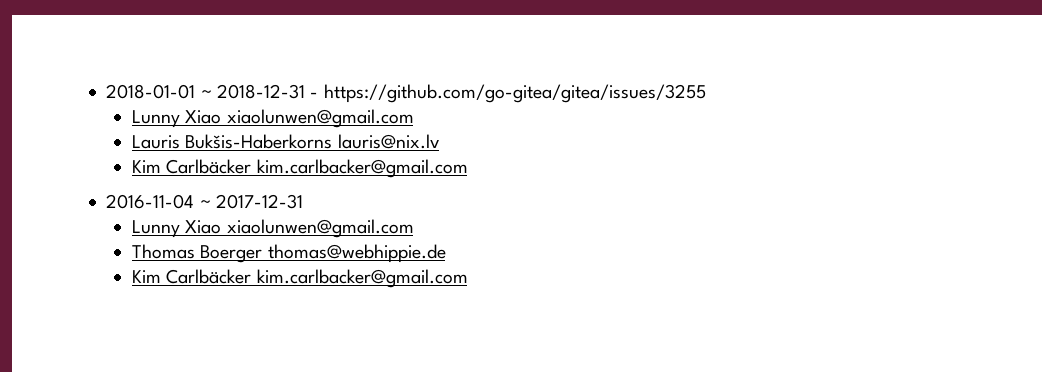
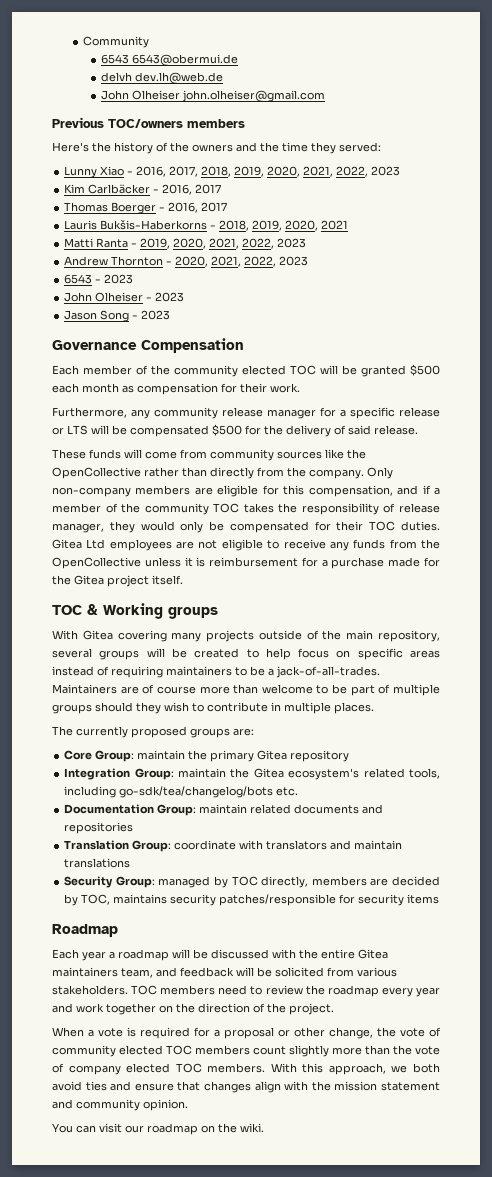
[106,84,706,103] [131,109,414,128] [131,134,440,149] [131,159,468,178] [106,194,303,209] [131,219,414,238] [131,244,446,263] [131,269,468,288] 2018-01-01 ~ 2018-12-31 - https://github.com/go-gitea/gitea/issues/3255 // Lunny Xiao xiaolunwen@gmail.com // Lauris Bukšis-Haberkorns lauris@nix.lv // Kim Carlbäcker kim.carlbacker@gmail.com // 2016-11-04 ~ 2017-12-31 // Lunny Xiao xiaolunwen@gmail.com // Thomas Boerger thomas@webhippie.de // Kim Carlbäcker kim.carlbacker@gmail.com -> [82,36,149,48] [101,54,239,66] [101,72,224,84] [101,90,326,102] [52,117,245,128] [52,142,381,154] [64,166,401,178] [64,184,222,195] [64,202,228,214] [64,220,349,231] [64,238,307,249] [64,256,309,267] [64,274,134,284] [64,292,185,302] [64,310,171,322] [52,338,244,353] [52,364,440,377] [52,383,300,395] [52,407,440,419] [52,424,418,437] [52,449,366,461] [52,467,393,479] [52,485,441,497] [52,503,440,515] [52,521,440,533] [52,539,441,551] [52,557,440,569] [52,575,183,587] [52,603,218,619] [52,630,440,642] [52,648,441,660] [52,666,380,678] [52,684,440,696] [52,702,374,714] [52,726,254,738] [64,750,350,762] [64,768,440,780] [64,786,299,798] [64,804,384,816] [64,822,134,834] [64,840,403,852] [64,858,131,868] [64,876,441,888] [64,894,440,906] [52,924,118,937] [52,949,388,961] [52,967,397,978] [52,985,440,997] [52,1003,334,1015] [52,1027,441,1039] [52,1045,440,1057] [52,1063,440,1075] [52,1081,440,1093] [52,1099,188,1111] [52,1123,264,1135] Community // 6543 6543@obermui.de // delvh dev.lh@web.de // John Olheiser john.olheiser@gmail.com // Previous TOC/owners members // Here's the history of the owners and the time they served: // Lunny Xiao - 2016, 2017, 2018, 2019, 2020, 2021, 2022, 2023 // Kim Carlbäcker - 2016, 2017 // Thomas Boerger - 2016, 2017 // Lauris Bukšis-Haberkorns - 2018, 2019, 2020, 2021 // Matti Ranta - 2019, 2020, 2021, 2022, 2023 // Andrew Thornton - 2020, 2021, 2022, 2023 // 6543 - 2023 // John Olheiser - 2023 // Jason Song - 2023 // Governance Compensation // Each member of the community elected TOC will be granted $500 each month as compensation for their work. // Furthermore, any community release manager for a specific release or LTS will be compensated $500 for the delivery of said release. // These funds will come from community sources like the OpenCollective rather than directly from the company. Only non-company members are eligible for this compensation, and if a member of the community TOC takes the responsibility of release manager, they would only be compensated for their TOC duties. Gitea Ltd employees are not eligible to receive any funds from the OpenCollective unless it is reimbursement for a purchase made for the Gitea project itself. // TOC & Working groups // With Gitea covering many projects outside of the main repository, several groups will be created to help focus on specific areas instead of requiring maintainers to be a jack-of-all-trades. Maintainers are of course more than welcome to be part of multiple groups should they wish to contribute in multiple places. // The currently proposed groups are: // Core Group: maintain the primary Gitea repository // Integration Group: maintain the Gitea ecosystem's related tools, including go-sdk/tea/changelog/bots etc. // Documentation Group: maintain related documents and repositories // Translation Group: coordinate with translators and maintain translations // Security Group: managed by TOC directly, members are decided by TOC, maintains security patches/responsible for security items // Roadmap // Each year a roadmap will be discussed with the entire Gitea maintainers team, and feedback will be solicited from various stakeholders. TOC members need to review the roadmap every year and work together on the direction of the project. // When a vote is required for a proposal or other change, the vote of community elected TOC members count slightly more than the vote of company elected TOC members. With this approach, we both avoid ties and ensure that changes align with the mission statement and community opinion. // You can visit our roadmap on the wiki.

